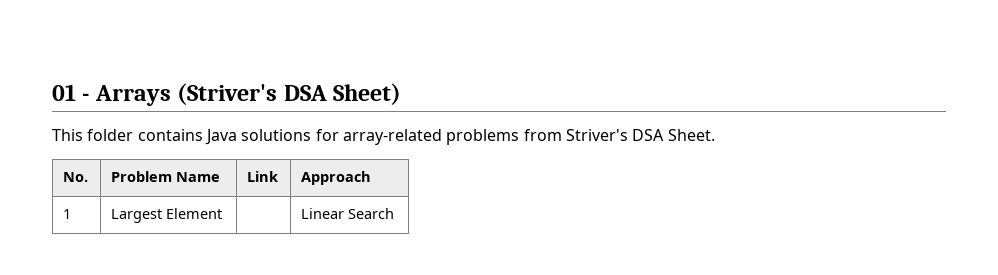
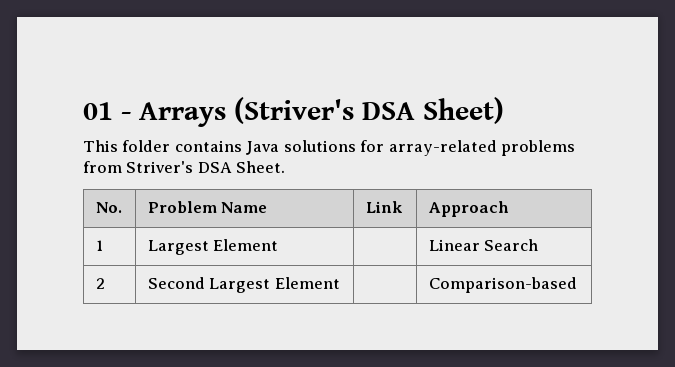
(395, 213) none -> [95,278,105,289] [147,277,340,293] [428,277,577,293] // 2 | Second Largest Element | | Comparison-based

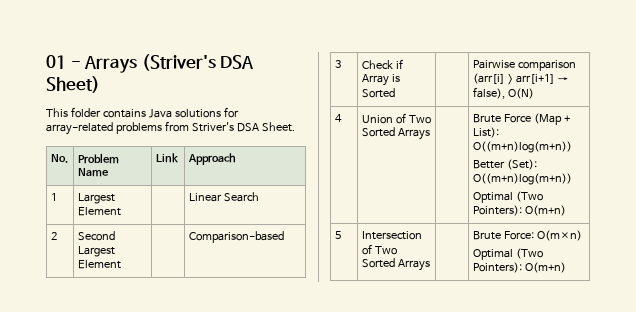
(577, 285) none -> [334,60,341,68] [361,59,403,69] [361,74,400,86] [361,88,395,98] [472,60,576,71] [472,73,568,85] [472,87,534,99] [334,114,342,122] [361,113,431,124] [361,127,430,140] [472,113,570,125] [472,127,499,138] [472,141,572,153] [472,159,537,170] [472,173,572,185] [472,191,543,203] [472,205,566,216] [334,231,341,239] [361,231,422,240] [361,244,397,255] [361,258,430,271] [472,230,582,241] [472,248,543,260] [472,262,566,273] // 3 | Check if Array is Sorted | | Pairwise comparison (arr[i] > arr[i+1] → false), O(N) // 4 | Union of Two Sorted Arrays | | Brute Force (Map + List): O((m+n)log(m+n)) // Better (Set): O((m+n)log(m+n)) // Optimal (Two Pointers): O(m+n) // 5 | Intersection of Two Sorted Arrays | | Brute Force: O(m×n) // Optimal (Two Pointers): O(m+n)

